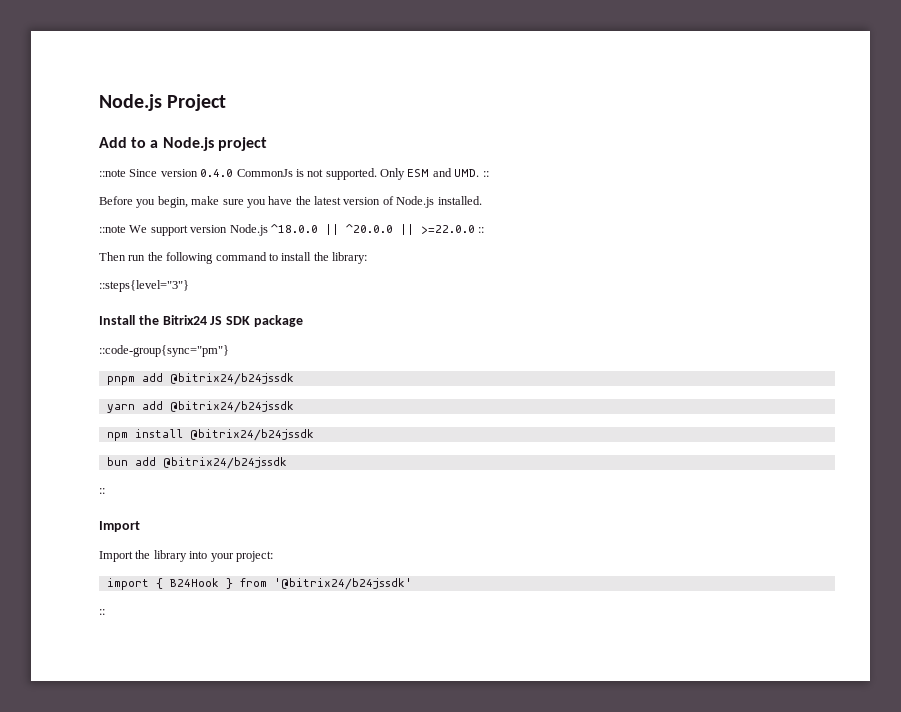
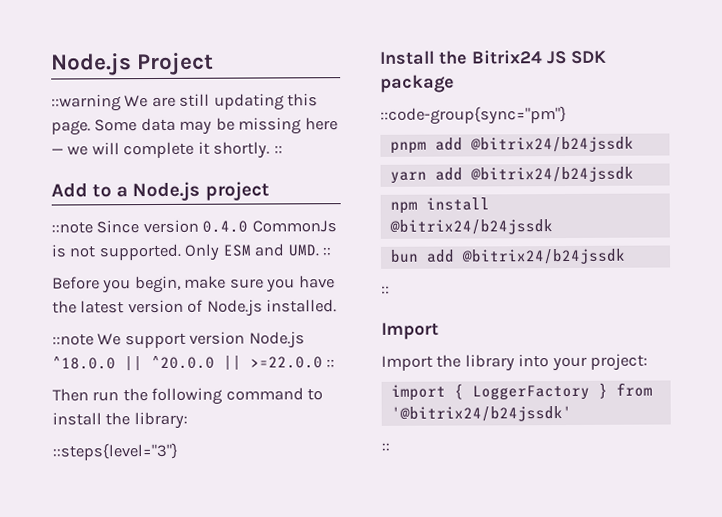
(227, 102) none -> [51,93,319,112] [51,117,338,136] [51,141,283,159] // ::warning We are still updating this page. Some data may be missing here — we will complete it shortly. ::
[169,578,219,587] B24Hook -> [471,384,590,401] LoggerFactory

